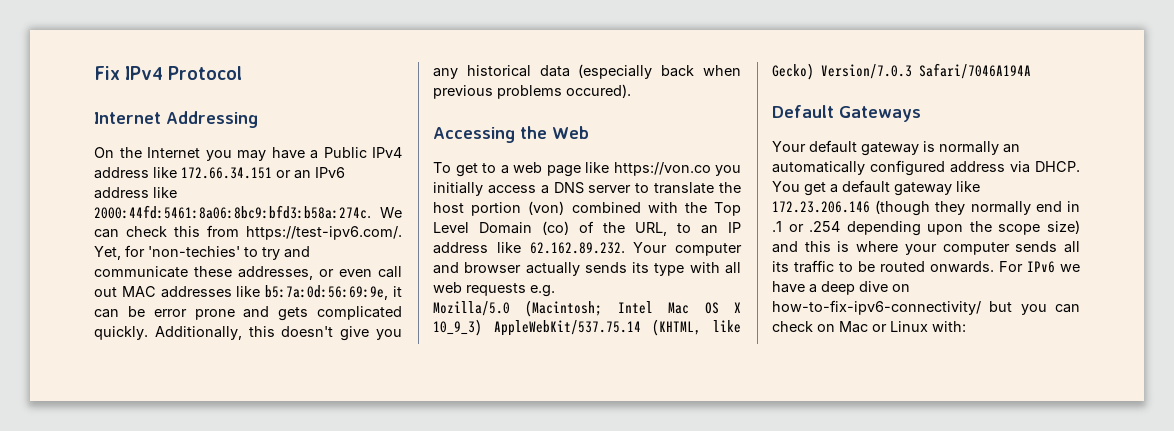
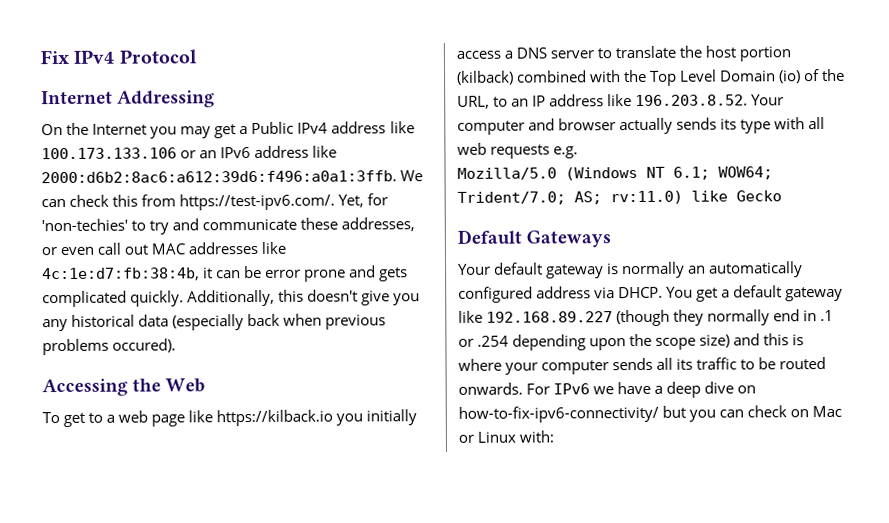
[271,147,305,159] have -> [214,124,237,139] get
[181,167,272,179] 172.66.34.151 -> [41,147,177,160] 100.173.133.106
[94,205,371,219] 2000:44fd:5461:8a06:8bc9:bfd3:b58a:274c. -> [41,170,397,184] 2000:d6b2:8ac6:a612:39d6:f496:a0a1:3ffb.
[265,285,389,300] b5:7a:0d:56:69:9e, -> [42,267,200,282] 4c:1e:d7:fb:38:4b,
[613,162,711,176] https://von.co -> [216,409,334,427] https://kilback.io
[528,201,565,215] (von) -> [457,70,514,85] (kilback)
[542,221,569,235] (co) -> [779,70,802,84] (io)
[529,242,625,254] 62.162.89.232. -> [635,94,749,106] 196.203.8.52.
[525,300,741,317] [433,319,741,336] [772,63,1031,80] (Macintosh; Intel Mac OS X 10_9_3) AppleWebKit/537.75.14 (KHTML, like Gecko) Version/7.0.3 Safari/7046A194A -> [565,166,773,181] [457,190,782,205] (Windows NT 6.1; WOW64; Trident/7.0; AS; rv:11.0) like Gecko
[772,201,870,213] 172.23.206.146 -> [486,311,614,323] 192.168.89.227

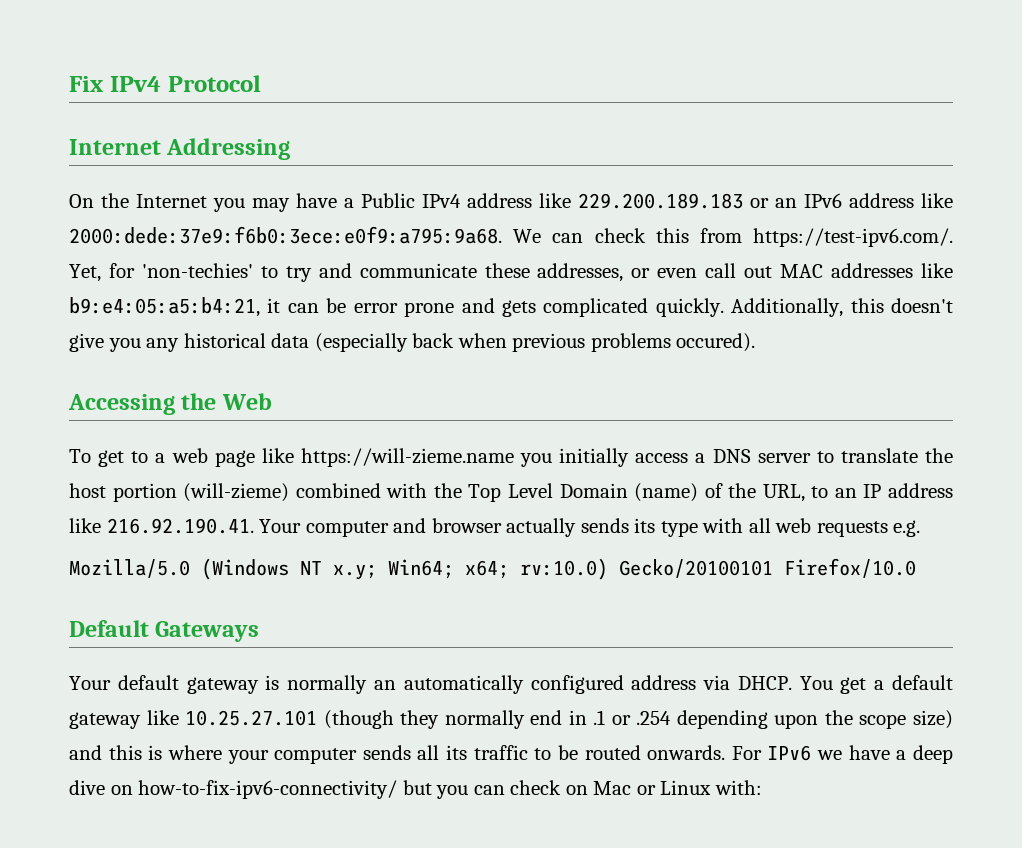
[214,124,237,139] get -> [296,193,337,208] have
[41,147,177,160] 100.173.133.106 -> [578,193,743,209] 229.200.189.183
[41,170,397,184] 2000:d6b2:8ac6:a612:39d6:f496:a0a1:3ffb. -> [69,226,502,244] 2000:dede:37e9:f6b0:3ece:e0f9:a795:9a68.
[42,267,200,282] 4c:1e:d7:fb:38:4b, -> [69,297,260,317] b9:e4:05:a5:b4:21,
[216,409,334,427] https://kilback.io -> [300,448,514,467] https://will-zieme.name
[457,70,514,85] (kilback) -> [183,483,290,502] (will-zieme)
[779,70,802,84] (io) -> [634,483,699,502] (name)
[635,94,749,106] 196.203.8.52. -> [106,518,254,534] 216.92.190.41.
[673,166,773,180] [457,190,782,205] 6.1; WOW64; Trident/7.0; AS; rv:11.0) like Gecko -> [333,558,916,580] x.y; Win64; x64; rv:10.0) Gecko/20100101 Firefox/10.0
[486,311,614,323] 192.168.89.227 -> [185,710,318,726] 10.25.27.101

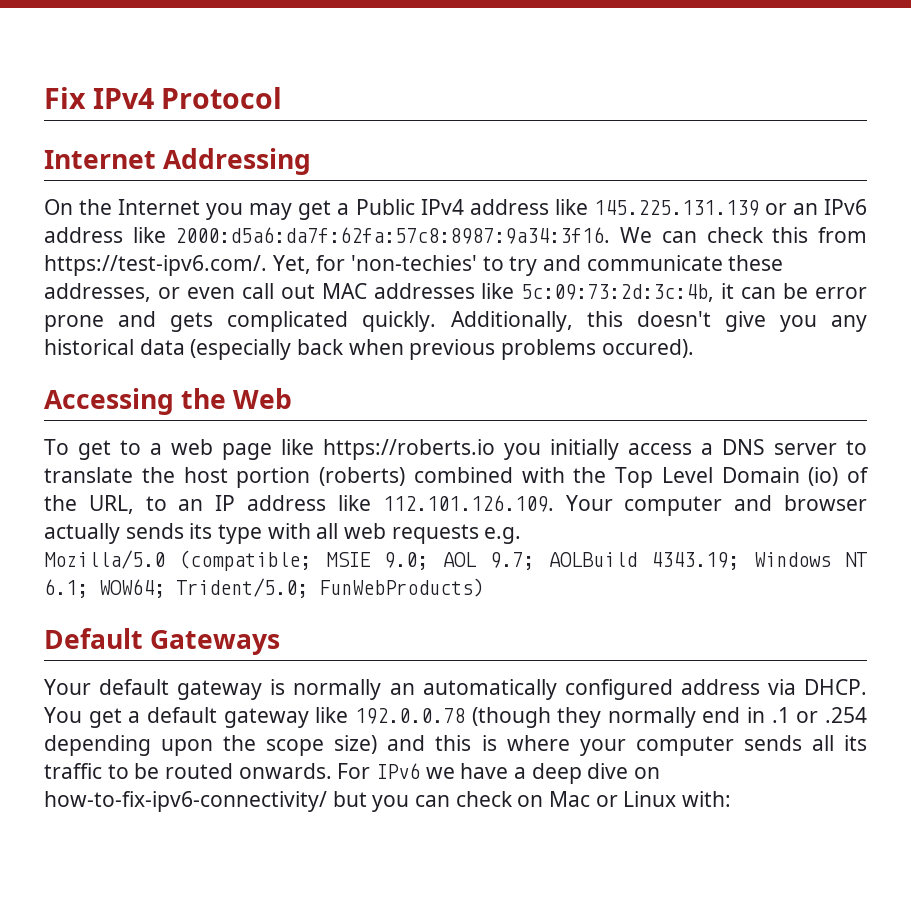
[296,193,337,208] have -> [298,200,332,220] get
[578,193,743,209] 229.200.189.183 -> [593,200,759,216] 145.225.131.139
[69,226,502,244] 2000:dede:37e9:f6b0:3ece:e0f9:a795:9a68. -> [175,227,611,244] 2000:d5a6:da7f:62fa:57c8:8987:9a34:3f16.
[69,297,260,317] b9:e4:05:a5:b4:21, -> [521,284,715,302] 5c:09:73:2d:3c:4b,
[300,448,514,467] https://will-zieme.name -> [323,439,495,460] https://roberts.io
[183,483,290,502] (will-zieme) -> [319,467,405,486] (roberts)
[634,483,699,502] (name) -> [808,467,839,486] (io)
[106,518,254,534] 216.92.190.41. -> [382,495,554,512] 112.101.126.109.
[201,558,916,580] (Windows NT x.y; Win64; x64; rv:10.0) Gecko/20100101 Firefox/10.0 -> [179,550,868,571] [44,578,484,598] (compatible; MSIE 9.0; AOL 9.7; AOLBuild 4343.19; Windows NT 6.1; WOW64; Trident/5.0; FunWebProducts)
[185,710,318,726] 10.25.27.101 -> [354,708,465,724] 192.0.0.78

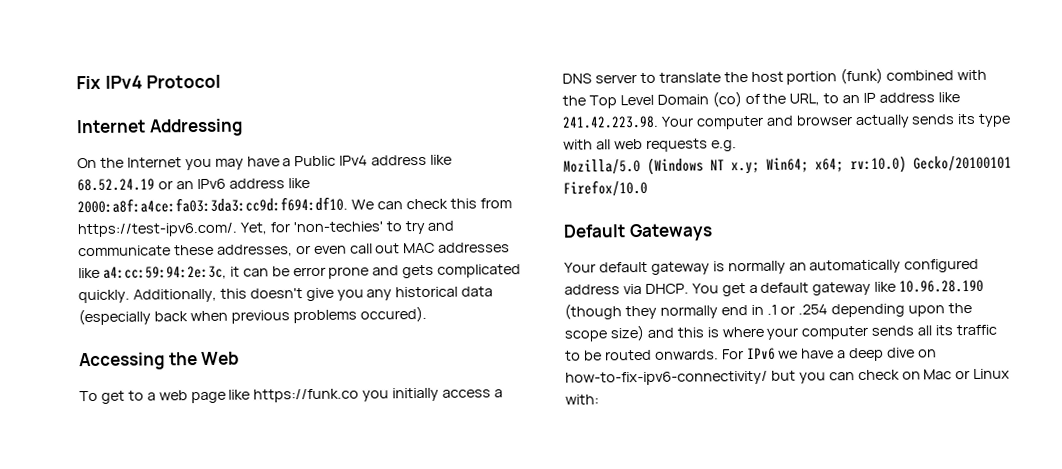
[298,200,332,220] get -> [246,156,280,167] have
[593,200,759,216] 145.225.131.139 -> [77,178,155,192] 68.52.24.19
[175,227,611,244] 2000:d5a6:da7f:62fa:57c8:8987:9a34:3f16. -> [77,196,348,214] 2000:a8f:a4ce:fa03:3da3:cc9d:f694:df10.
[521,284,715,302] 5c:09:73:2d:3c:4b, -> [102,265,227,280] a4:cc:59:94:2e:3c,
[323,439,495,460] https://roberts.io -> [253,388,360,403] https://funk.co
[319,467,405,486] (roberts) -> [840,67,884,85] (funk)
[808,467,839,486] (io) -> [711,91,742,108] (co)
[382,495,554,512] 112.101.126.109. -> [562,115,659,129] 241.42.223.98.
[179,550,868,571] [44,578,484,598] (compatible; MSIE 9.0; AOL 9.7; AOLBuild 4343.19; Windows NT 6.1; WOW64; Trident/5.0; FunWebProducts) -> [647,155,1012,175] [563,179,648,197] (Windows NT x.y; Win64; x64; rv:10.0) Gecko/20100101 Firefox/10.0
[354,708,465,724] 192.0.0.78 -> [899,279,985,293] 10.96.28.190

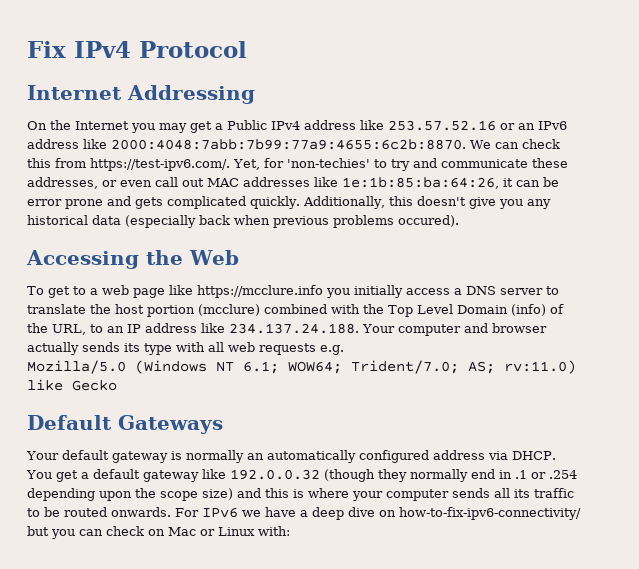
[246,156,280,167] have -> [190,121,212,133] get
[77,178,155,192] 68.52.24.19 -> [388,120,496,131] 253.57.52.16
[77,196,348,214] 2000:a8f:a4ce:fa03:3da3:cc9d:f694:df10. -> [111,139,466,150] 2000:4048:7abb:7b99:77a9:4655:6c2b:8870.
[102,265,227,280] a4:cc:59:94:2e:3c, -> [342,177,499,189] 1e:1b:85:ba:64:26,
[253,388,360,403] https://funk.co -> [197,285,323,298] https://mcclure.info
[840,67,884,85] (funk) -> [198,304,260,316] (mcclure)
[711,91,742,108] (co) -> [511,304,546,316] (info)
[562,115,659,129] 241.42.223.98. -> [229,323,359,334] 234.137.24.188.
[731,155,1012,175] [563,179,648,197] x.y; Win64; x64; rv:10.0) Gecko/20100101 Firefox/10.0 -> [243,360,576,374] [27,379,117,391] 6.1; WOW64; Trident/7.0; AS; rv:11.0) like Gecko
[899,279,985,293] 10.96.28.190 -> [229,469,320,480] 192.0.0.32

